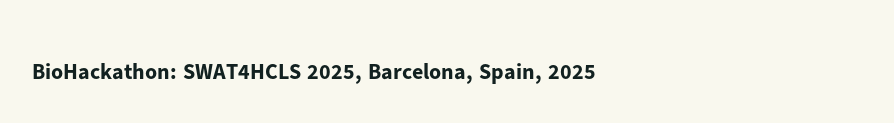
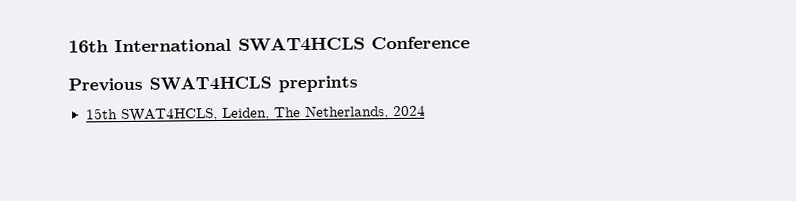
[32,63,596,84] BioHackathon: SWAT4HCLS 2025, Barcelona, Spain, 2025 -> [68,36,470,53] [68,75,358,93] [85,105,426,123] 16th International SWAT4HCLS Conference // Previous SWAT4HCLS preprints // 15th SWAT4HCLS, Leiden, The Netherlands, 2024

